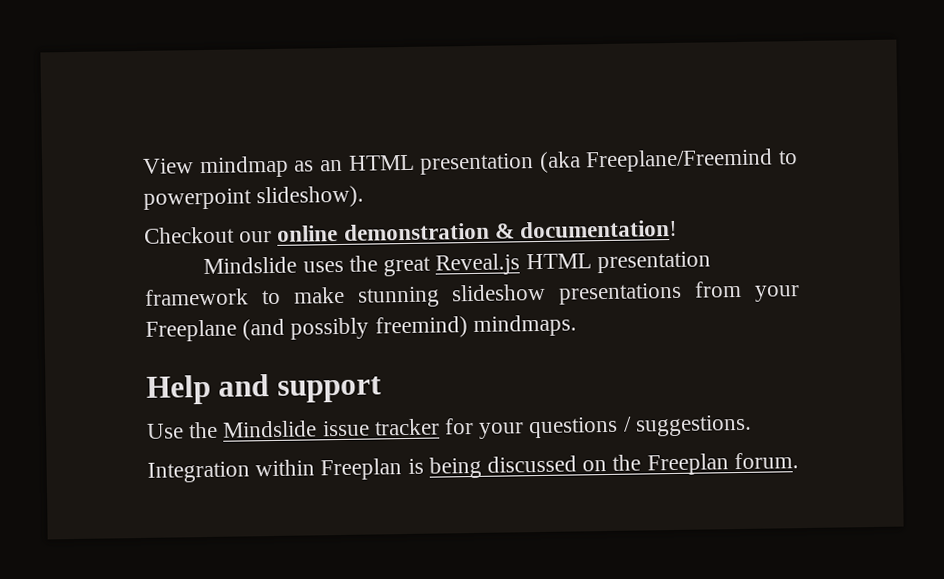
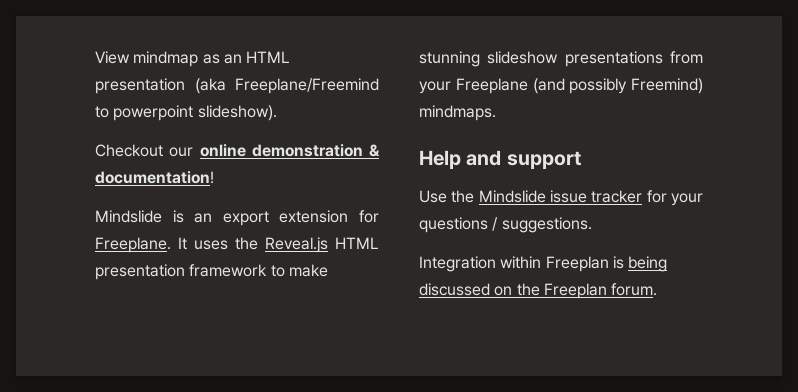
(298, 265) none -> [172,210,379,226] [95,237,187,253] is an export extension for Freeplane. It
[383,256,432,277] great -> (258, 243) none
[374,316,468,339] freemind) -> [631,78,703,94] Freemind)

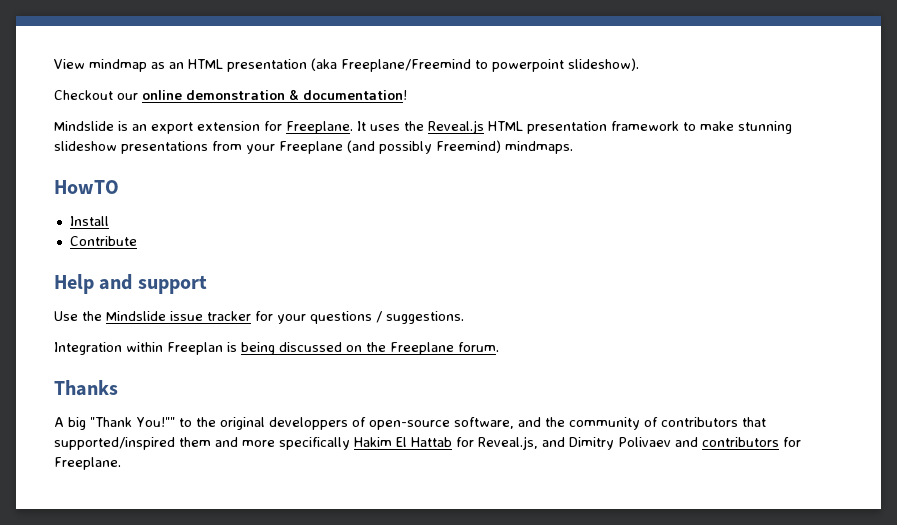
(496, 113) none -> [54,180,119,194] [69,216,109,226] [69,236,137,246] // HowTO // Install // Contribute
[543,283,607,299] Freeplan -> [390,342,454,355] Freeplane
(658, 289) none -> [54,380,118,396] [54,417,766,430] [54,436,801,450] [54,457,121,470] // Thanks // A big "Thank You!"" to the original developpers of open-source software, and the community of contributors that supported/inspired them and more specifically Hakim El Hattab for Reveal.js, and Dimitry Polivaev and contributors for Freeplane.

